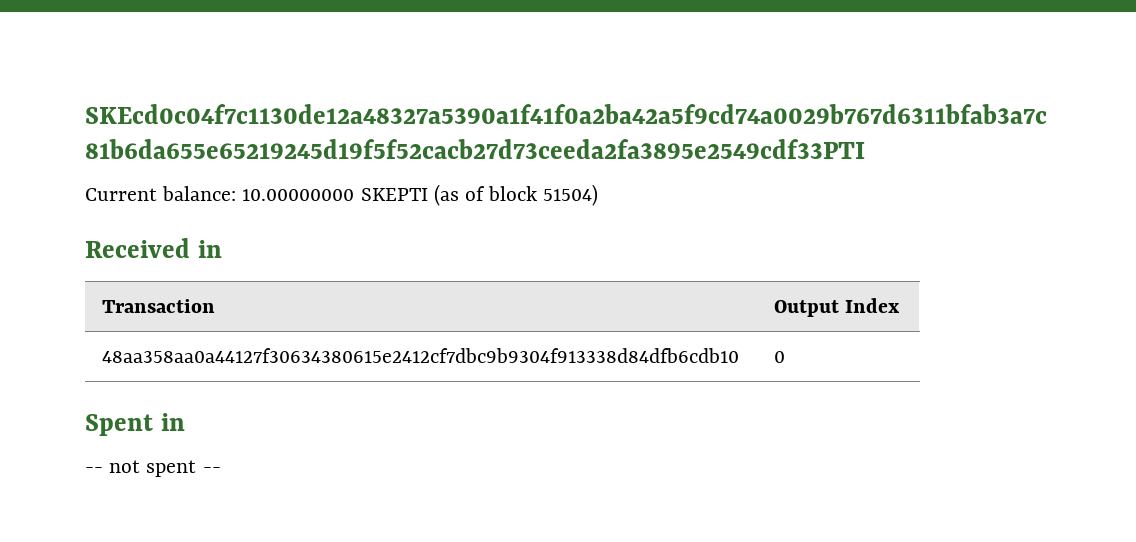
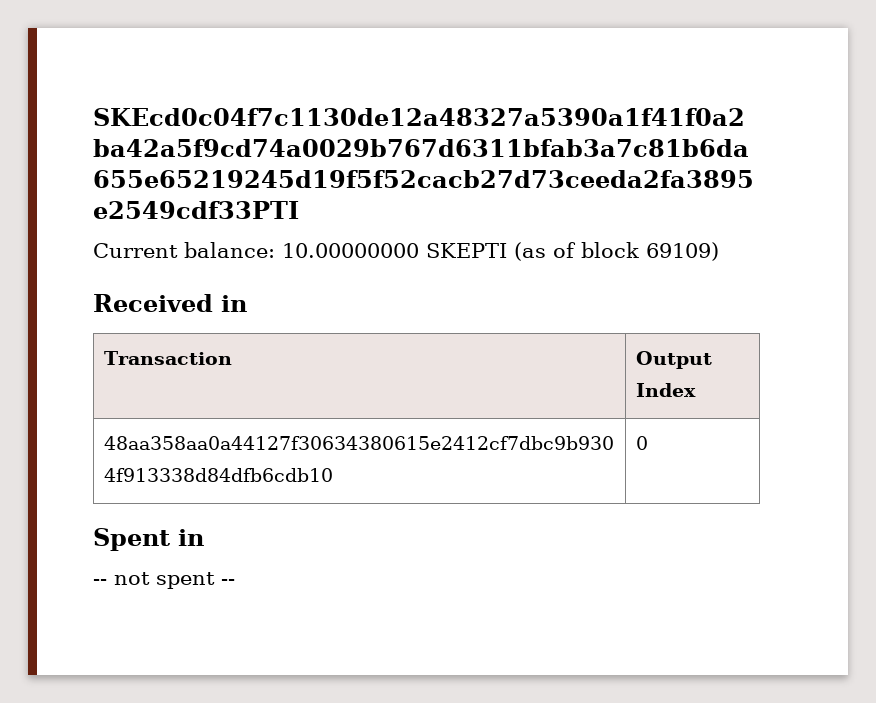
[543,184,599,206] 51504) -> [646,242,719,261] 69109)

